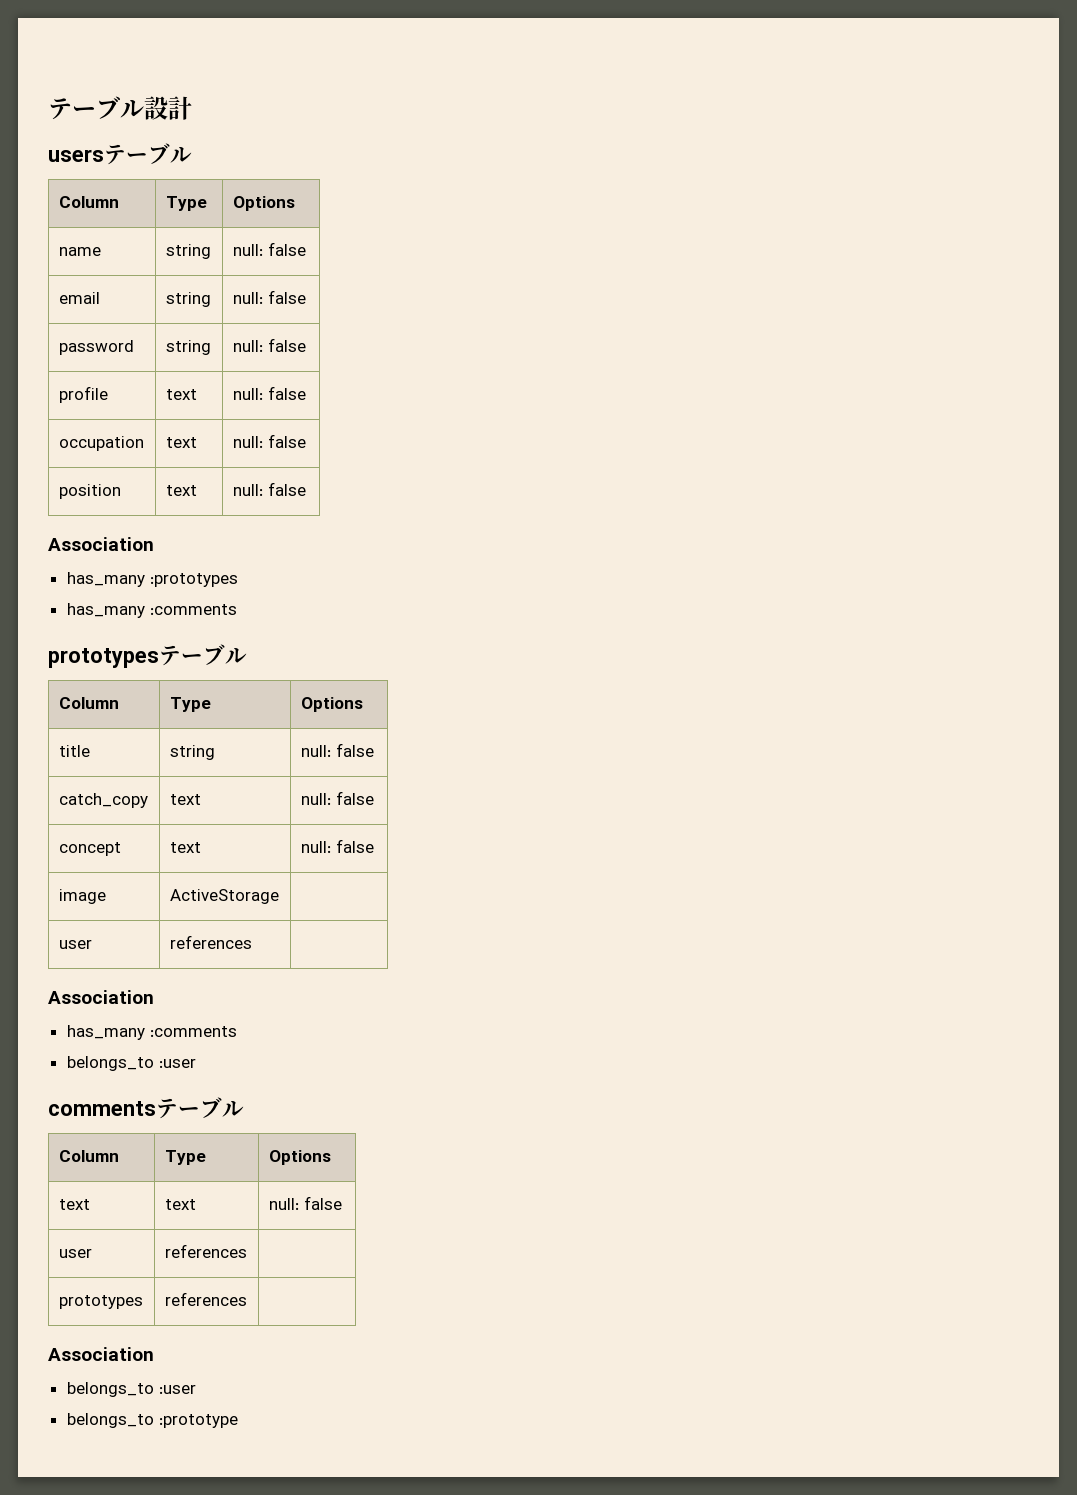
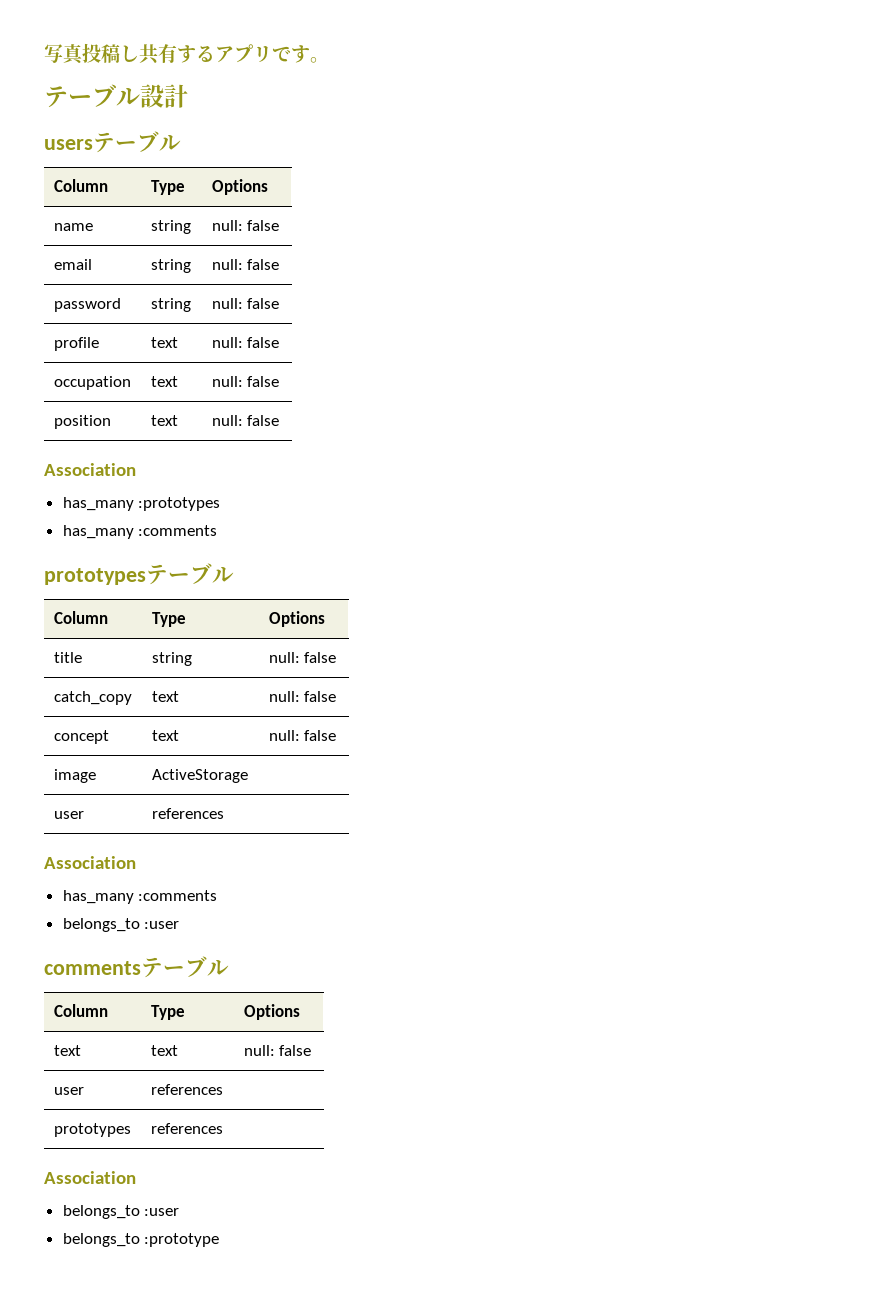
(48, 109) none -> [44,43,329,65] 写真投稿し共有するアプリです。 //

